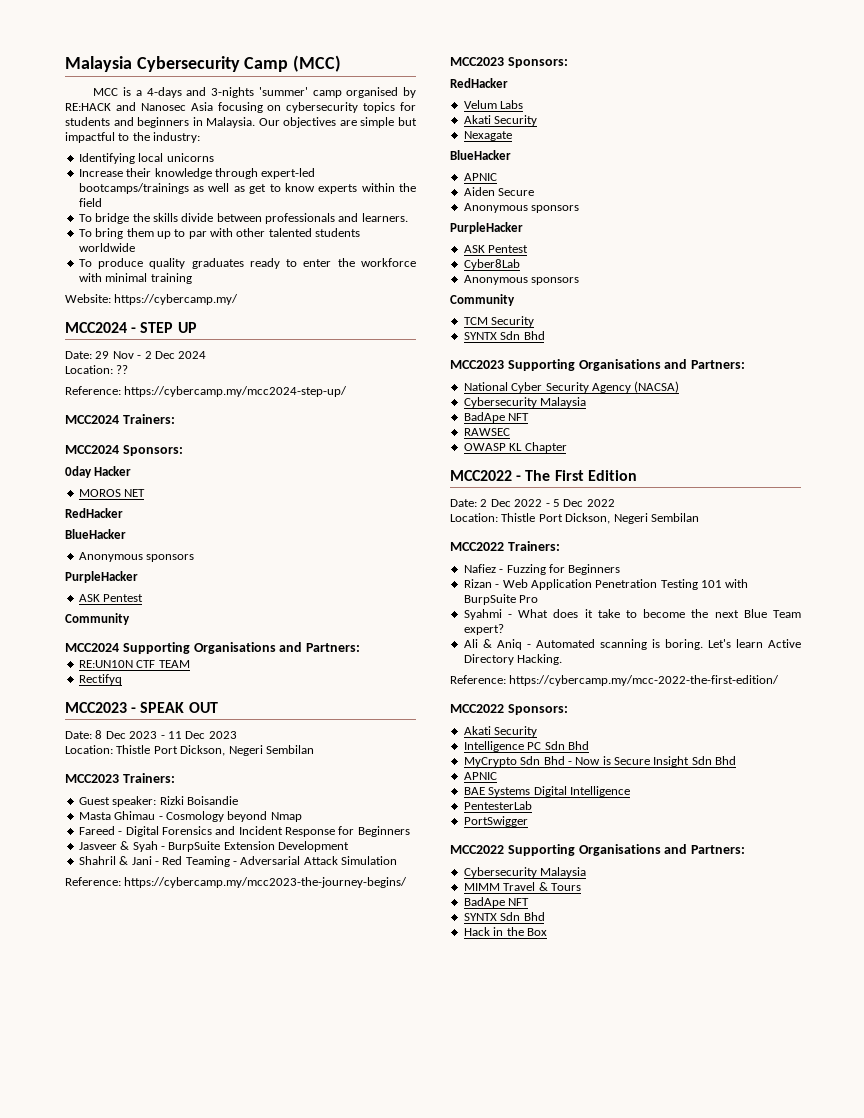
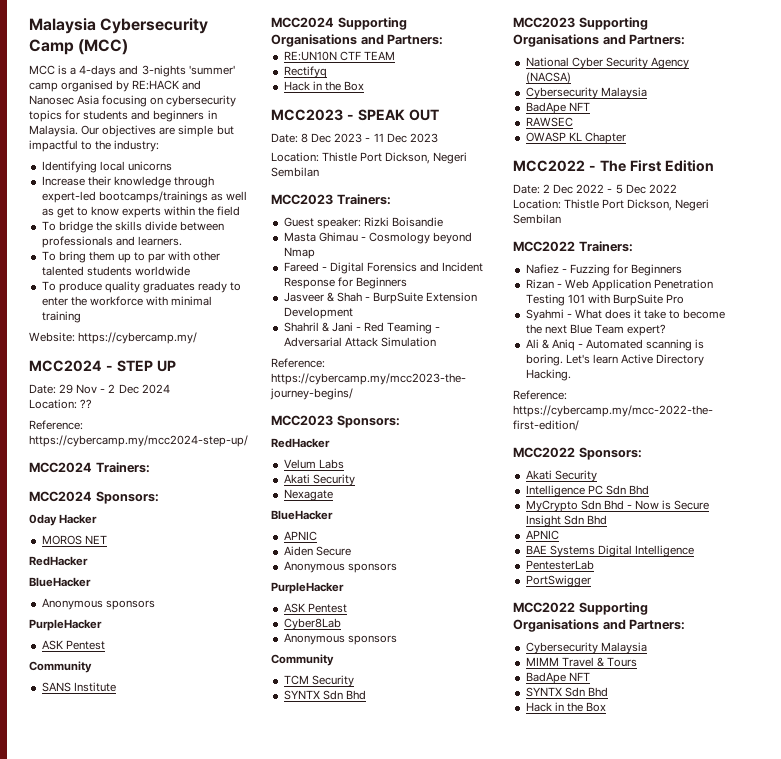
(130, 619) none -> [41,682,116,692] // SANS Institute
(122, 679) none -> [283,81,364,91] // Hack in the Box
[132,841,158,852] Syah -> [336,292,362,302] Shah

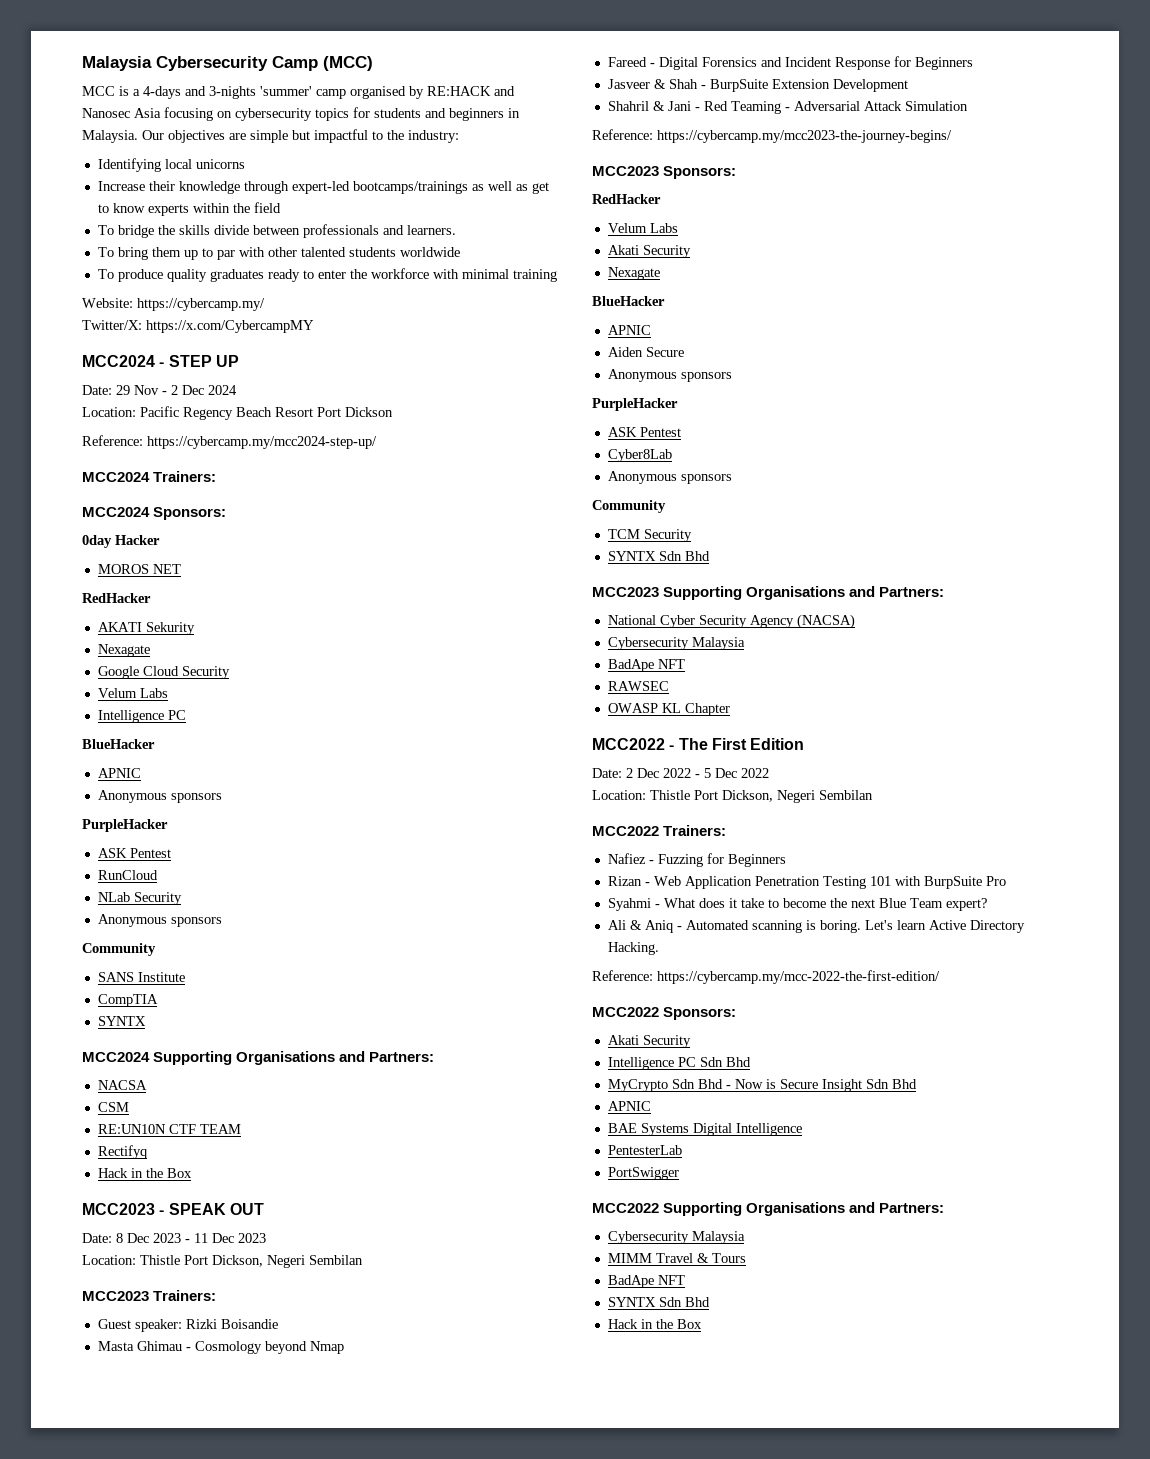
(198, 338) none -> [82,320,314,333] // Twitter/X: https://x.com/CybercampMY
[80,399,93,409] ?? -> [140,406,393,420] Pacific Regency Beach Resort Port Dickson
[29,577,91,587] [41,598,155,610] [29,619,102,631] [41,640,105,650] // BlueHacker // Anonymous sponsors // PurpleHacker // ASK Pentest -> [97,622,195,635] [97,644,150,657] [97,666,230,679] [97,688,168,698] [97,710,186,723] [82,739,155,749] [97,768,141,778] [97,790,222,803] [82,819,168,832] [97,848,171,858] [97,870,158,880] [97,892,182,905] [97,914,222,927] // AKATI Sekurity // Nexagate // Google Cloud Security // Velum Labs // Intelligence PC // BlueHacker // APNIC // Anonymous sponsors // PurpleHacker // ASK Pentest // RunCloud // NLab Security // Anonymous sponsors
(116, 687) none -> [97,994,158,1007] [97,1016,146,1026] // CompTIA // SYNTX
(444, 39) none -> [97,1080,147,1090] [97,1102,129,1112] // NACSA // CSM

